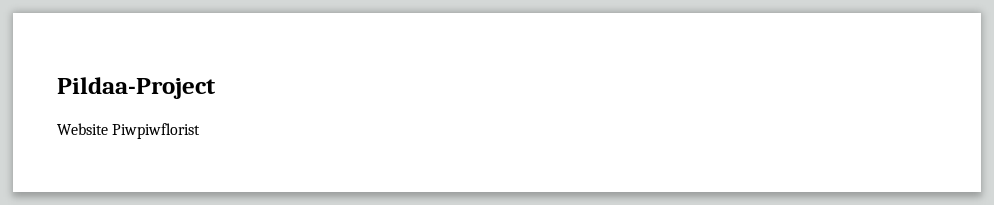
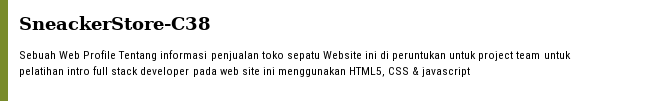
[57,77,216,99] [57,123,201,139] Pildaa-Project // Website Piwpiwflorist -> [19,16,211,30] [19,50,571,61] [19,66,471,77] SneackerStore-C38 // Sebuah Web Profile Tentang informasi penjualan toko sepatu Website ini di peruntukan untuk project team untuk pelatihan intro full stack developer pada web site ini menggunakan HTML5, CSS & javascript

